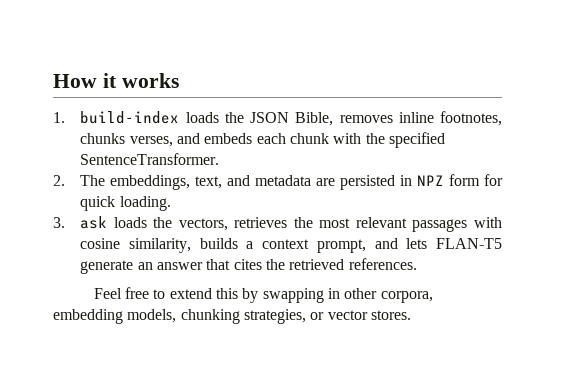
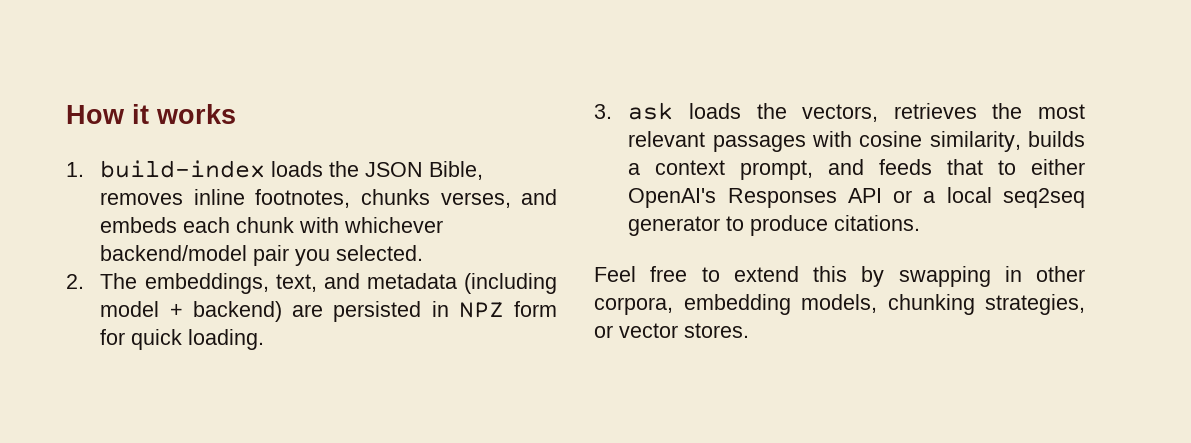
[365,132,445,148] [80,153,220,165] the specified SentenceTransformer. -> [344,217,444,233] [100,245,424,266] whichever backend/model pair you selected.
(312, 180) none -> [464,273,557,294] [100,301,282,322] (including model + backend)
[406,238,502,249] [80,258,417,274] lets FLAN-T5 generate an answer that cites the retrieved references. -> [879,159,1085,175] [628,187,1085,208] [628,215,921,236] feeds that to either OpenAI's Responses API or a local seq2seq generator to produce citations.

